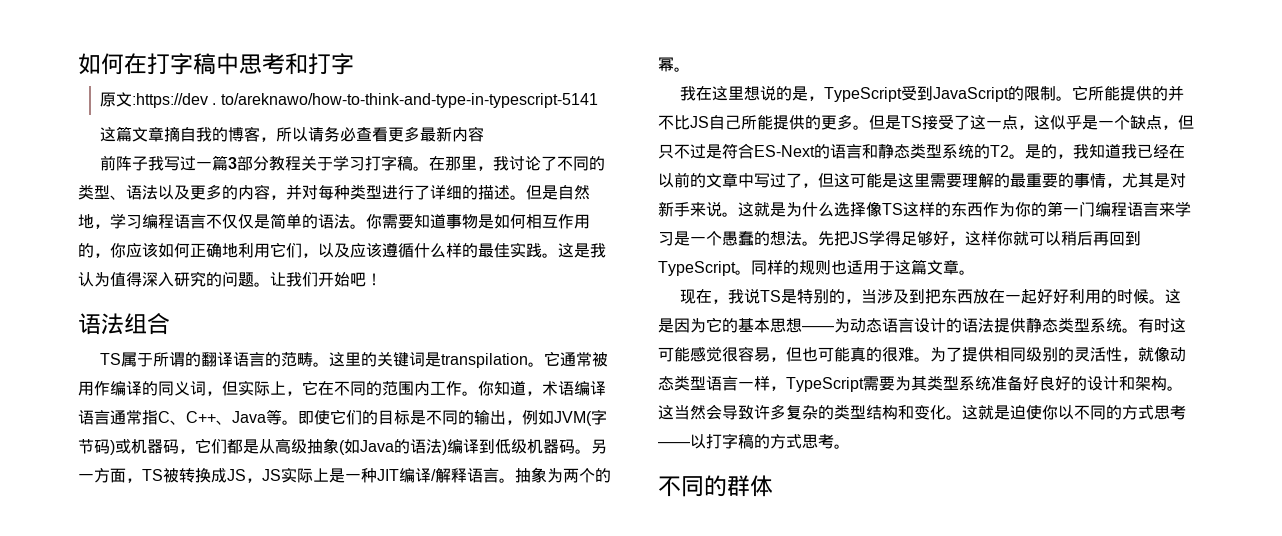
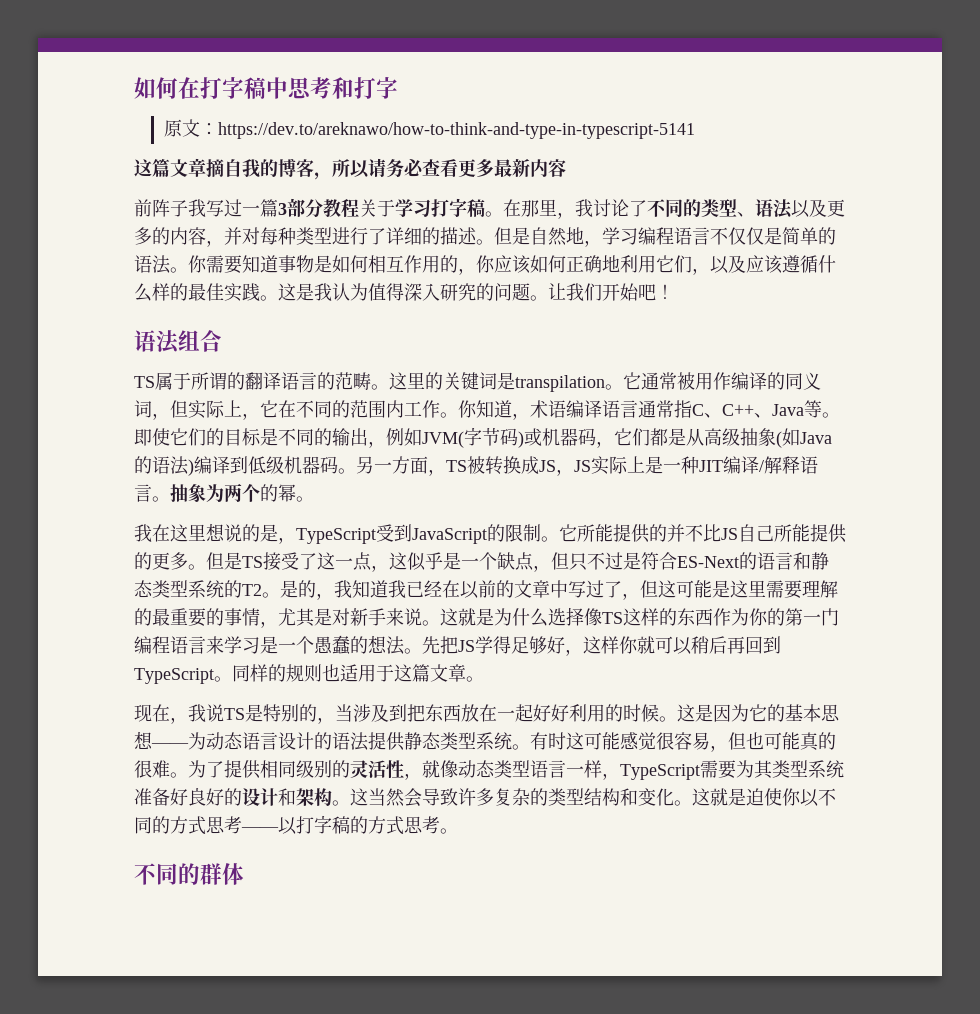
[131,93,598,108] :https://dev . to/areknawo/how-to-think-and-type-in-typescript-5141 -> [199,122,695,139] ：https://dev.to/areknawo/how-to-think-and-type-in-typescript-5141

